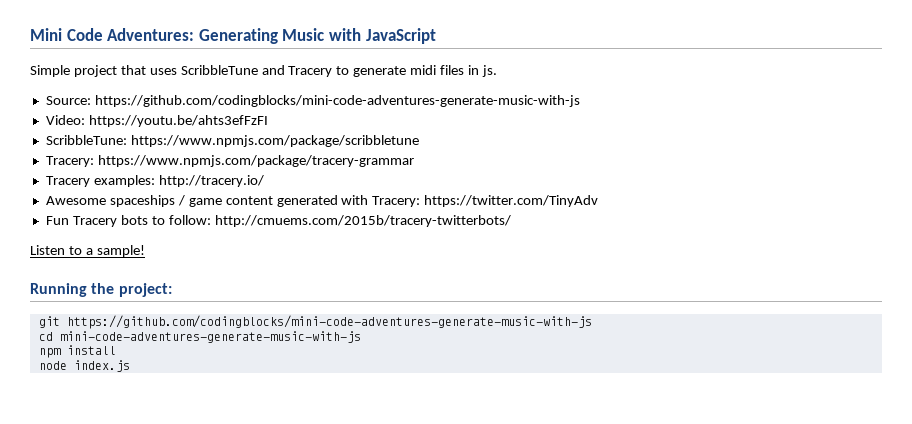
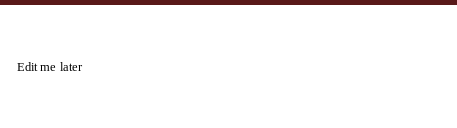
[30,28,436,44] [30,65,497,77] [45,95,580,107] [45,115,268,127] [45,135,419,147] [45,155,414,167] [45,175,264,187] [45,195,599,207] [45,215,511,227] [30,245,145,257] [30,283,172,297] [38,315,592,329] [38,331,361,343] [38,345,116,358] [38,360,130,372] Mini Code Adventures: Generating Music with JavaScript // Simple project that uses ScribbleTune and Tracery to generate midi files in js. // Source: https://github.com/codingblocks/mini-code-adventures-generate-music-with-js // Video: https://youtu.be/ahts3efFzFI // ScribbleTune: https://www.npmjs.com/package/scribbletune // Tracery: https://www.npmjs.com/package/tracery-grammar // Tracery examples: http://tracery.io/ // Awesome spaceships / game content generated with Tracery: https://twitter.com/TinyAdv // Fun Tracery bots to follow: http://cmuems.com/2015b/tracery-twitterbots/ // Listen to a sample! // Running the project: // git https://github.com/codingblocks/mini-code-adventures-generate-music-with-js // cd mini-code-adventures-generate-music-with-js // npm install // node index.js -> [17,62,83,71] Edit me later

